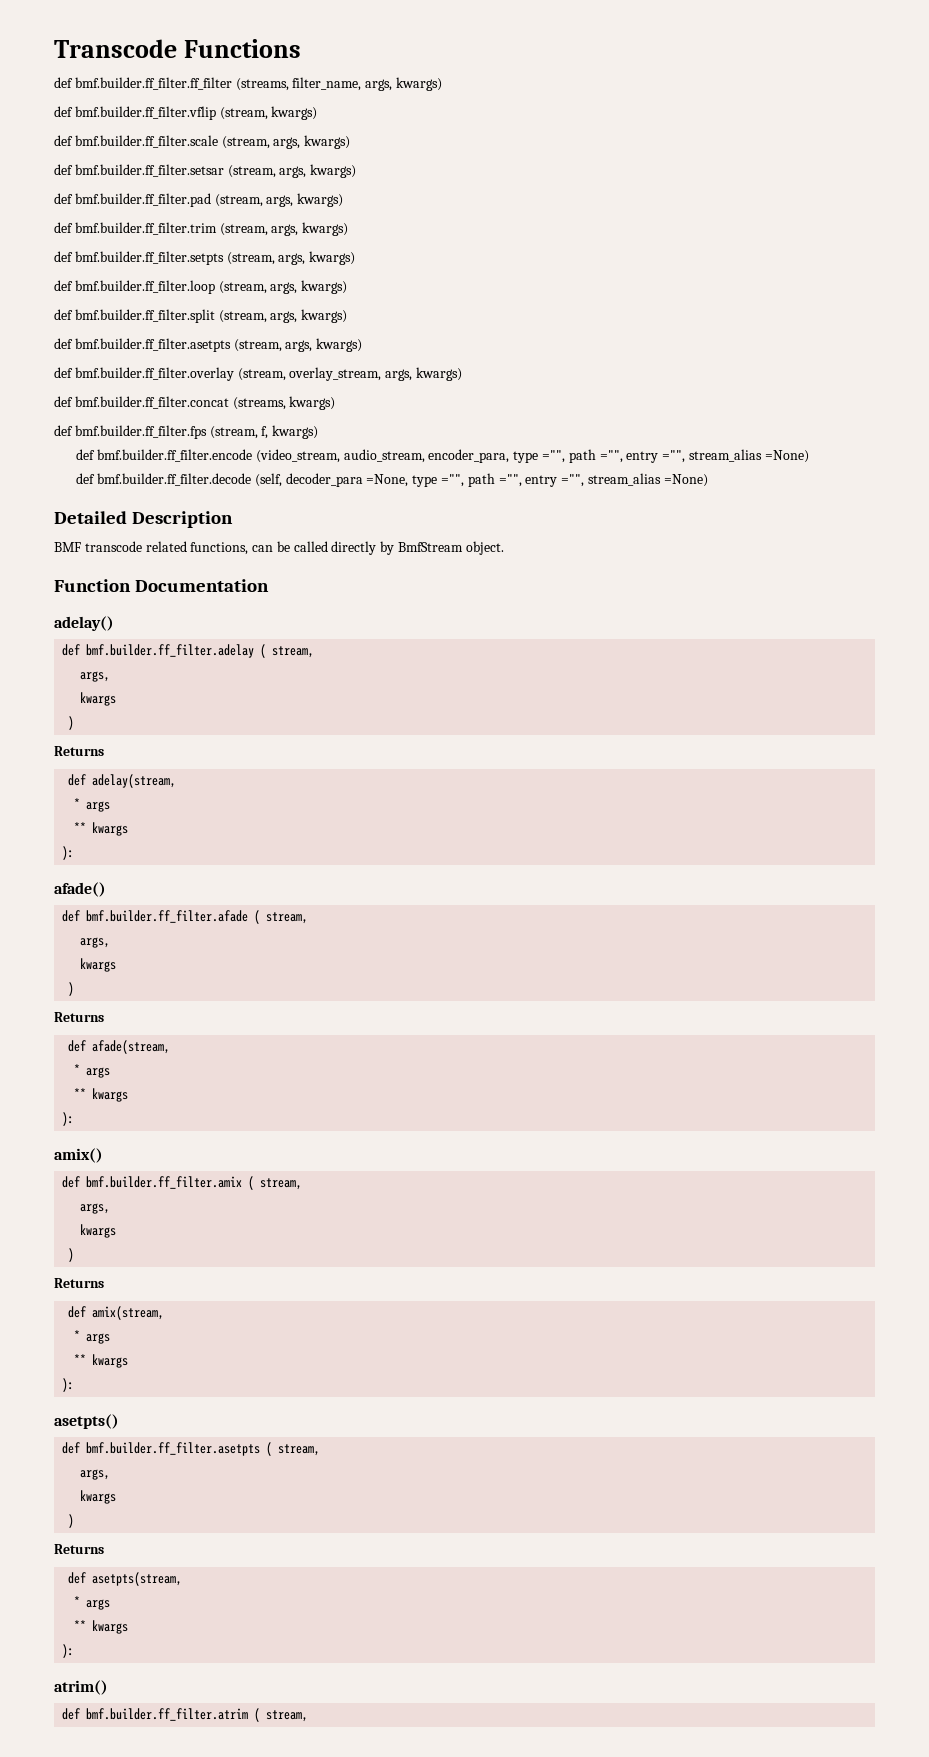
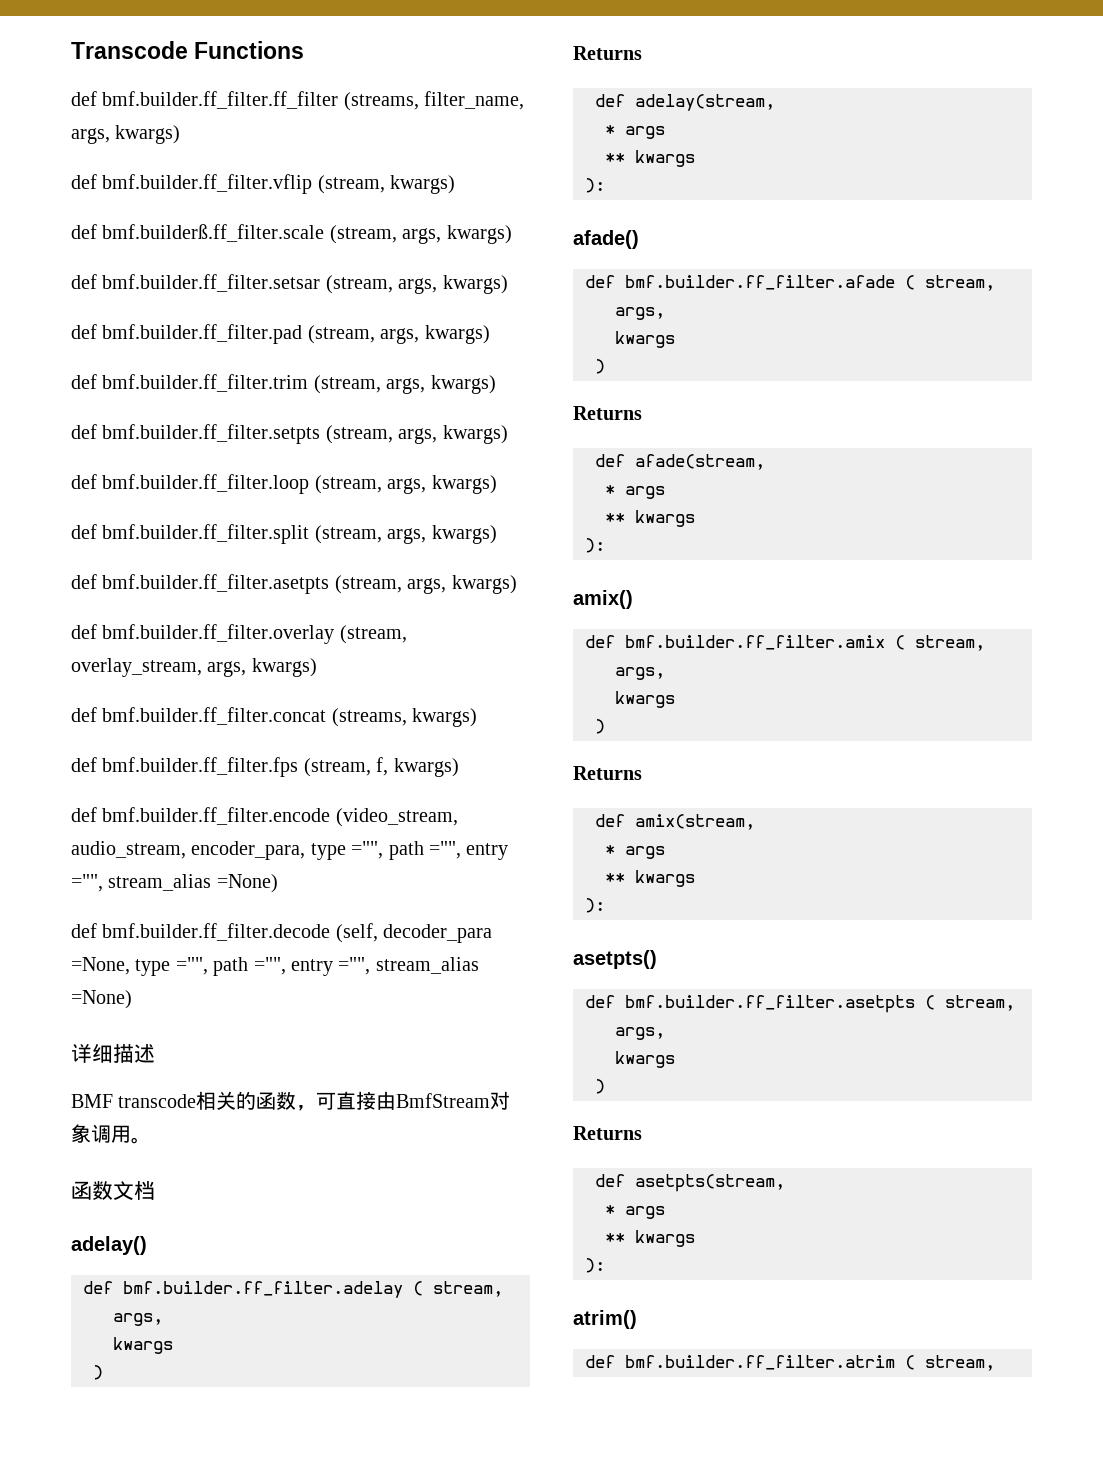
[74,135,218,148] bmf.builder.ff_filter.scale -> [102,224,325,242] bmf.builderß.ff_filter.scale
[54,511,234,528] Detailed Description -> [71,1044,155,1063] 详细描述
[145,541,504,555] [54,579,270,592] related functions, can be called directly by BmfStream object. // Function Documentation -> [196,1091,511,1111] [71,1124,151,1144] [71,1181,155,1201] 相关的函数，可直接由BmfStream对象调用。 // 函数文档

